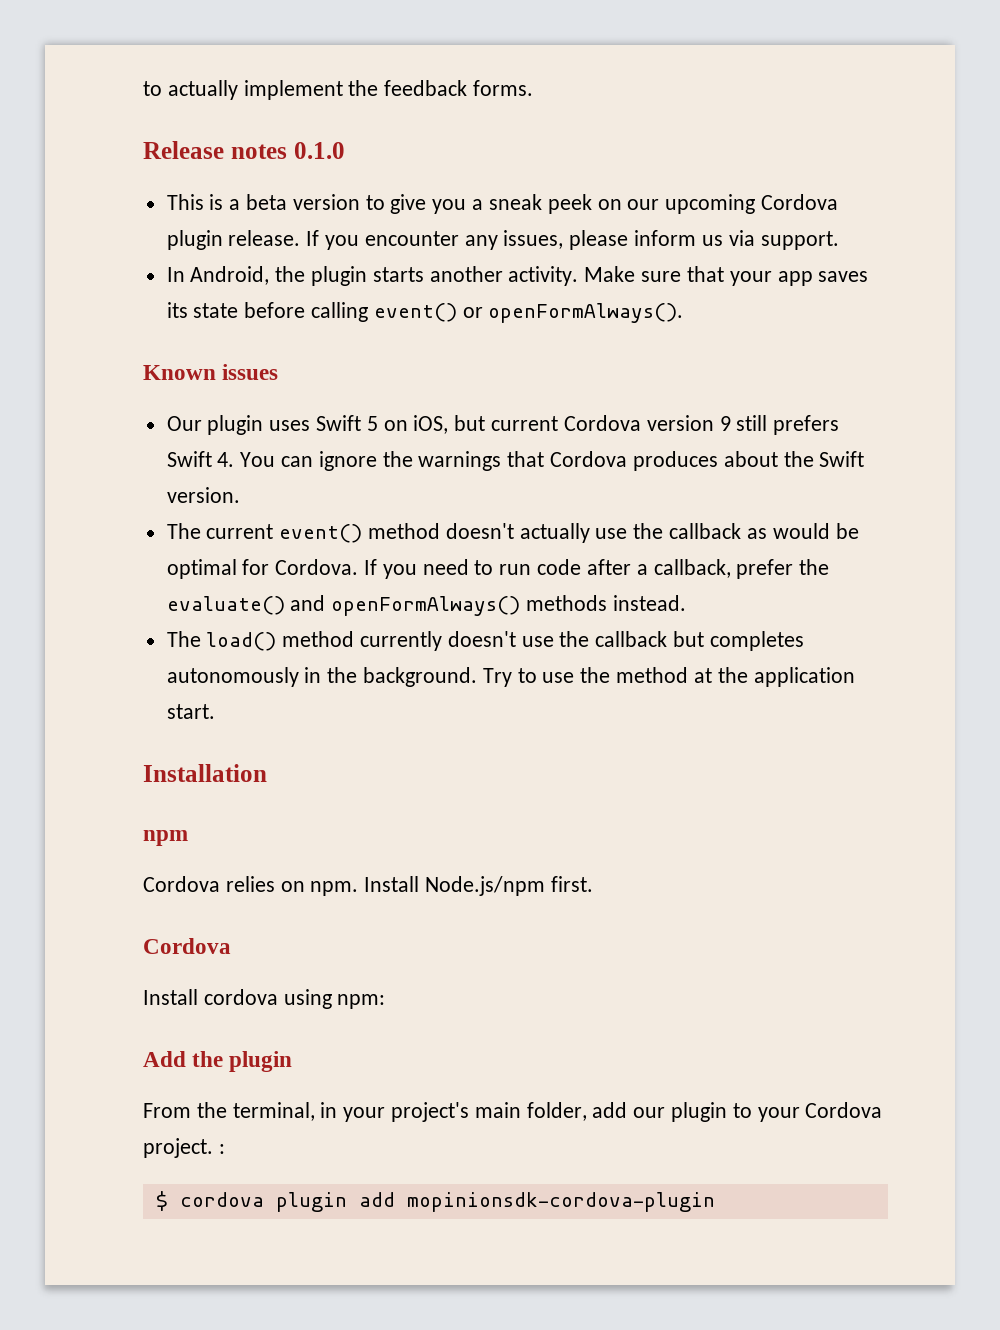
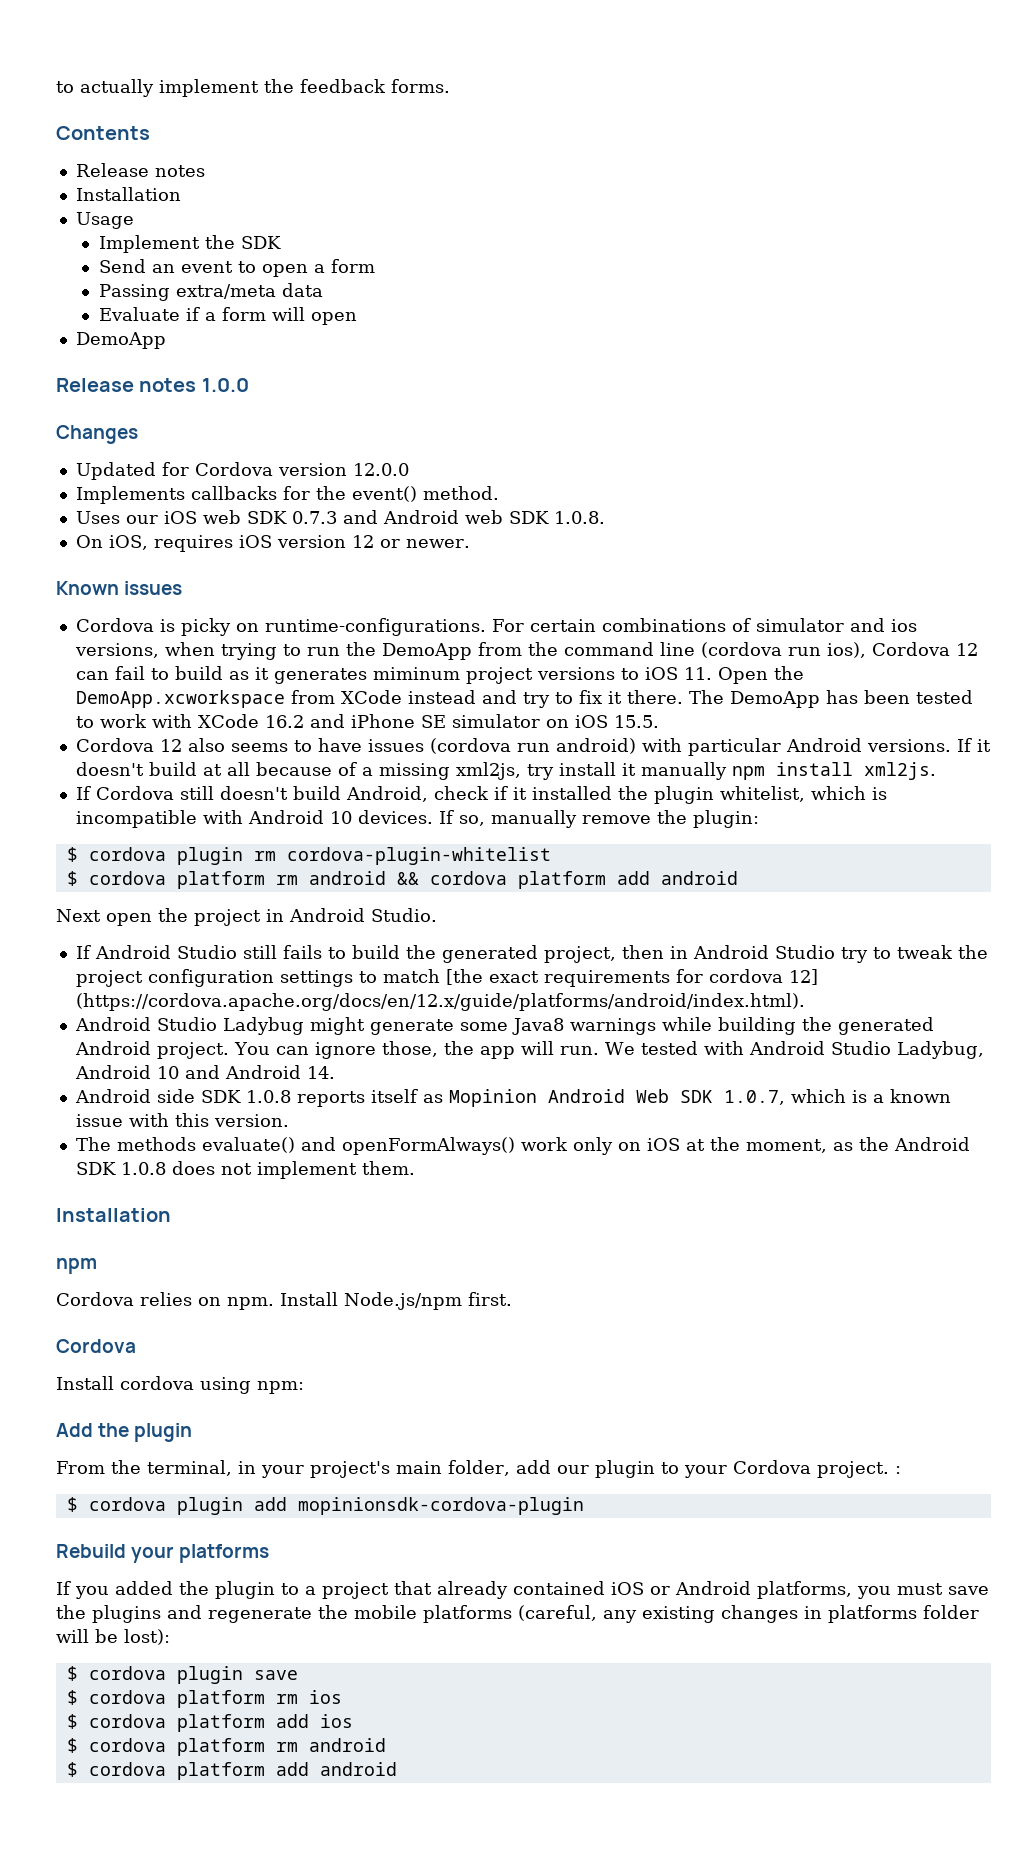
[143,141,345,159] [166,194,838,214] [166,230,839,250] [166,266,869,286] [166,302,684,323] [143,364,279,380] [166,415,840,435] [166,451,865,471] [166,487,240,503] [166,523,859,543] [166,559,830,579] [166,595,686,616] [166,631,804,651] [166,667,855,687] [166,704,215,719] // Release notes 0.1.0 // This is a beta version to give you a sneak peek on our upcoming Cordova plugin release. If you encounter any issues, please inform us via support. // In Android, the plugin starts another activity. Make sure that your app saves its state before calling event() or openFormAlways(). // Known issues // Our plugin uses Swift 5 on iOS, but current Cordova version 9 still prefers Swift 4. You can ignore the warnings that Cordova produces about the Swift version. // The current event() method doesn't actually use the callback as would be optimal for Cordova. If you need to run code after a callback, prefer the evaluate() and openFormAlways() methods instead. // The load() method currently doesn't use the callback but completes autonomously in the background. Try to use the method at the application start. -> [56,126,150,140] [75,163,205,177] [75,187,181,201] [75,212,134,229] [98,235,281,253] [98,259,375,277] [98,283,323,301] [98,307,357,325] [75,332,166,349] [56,378,249,392] [56,425,138,444] [75,462,409,480] [75,486,499,504] [75,510,605,524] [75,535,470,552] [56,581,183,595] [75,618,917,636] [74,642,978,660] [75,666,804,684] [75,690,973,708] [75,714,659,728] [75,738,991,756] [75,762,936,780] [75,786,887,804] [75,810,759,828] [66,847,551,865] [66,871,738,889] [56,908,437,926] [75,945,988,963] [75,969,818,987] [75,993,805,1011] [74,1017,934,1035] [74,1041,984,1059] [74,1065,335,1079] [74,1089,951,1107] [75,1113,289,1127] [75,1137,970,1155] [75,1161,415,1179] // Contents // Release notes // Installation // Usage // Implement the SDK // Send an event to open a form // Passing extra/meta data // Evaluate if a form will open // DemoApp // Release notes 1.0.0 // Changes // Updated for Cordova version 12.0.0 // Implements callbacks for the event() method. // Uses our iOS web SDK 0.7.3 and Android web SDK 1.0.8. // On iOS, requires iOS version 12 or newer. // Known issues // Cordova is picky on runtime-configurations. For certain combinations of simulator and ios versions, when trying to run the DemoApp from the command line (cordova run ios), Cordova 12 can fail to build as it generates miminum project versions to iOS 11. Open the DemoApp.xcworkspace from XCode instead and try to fix it there. The DemoApp has been tested to work with XCode 16.2 and iPhone SE simulator on iOS 15.5. // Cordova 12 also seems to have issues (cordova run android) with particular Android versions. If it doesn't build at all because of a missing xml2js, try install it manually npm install xml2js. // If Cordova still doesn't build Android, check if it installed the plugin whitelist, which is incompatible with Android 10 devices. If so, manually remove the plugin: // $ cordova plugin rm cordova-plugin-whitelist // $ cordova platform rm android && cordova platform add android // Next open the project in Android Studio. // If Android Studio still fails to build the generated project, then in Android Studio try to tweak the project configuration settings to match [the exact requirements for cordova 12] (https://cordova.apache.org/docs/en/12.x/guide/platforms/android/index.html). // Android Studio Ladybug might generate some Java8 warnings while building the generated Android project. You can ignore those, the app will run. We tested with Android Studio Ladybug, Android 10 and Android 14. // Android side SDK 1.0.8 reports itself as Mopinion Android Web SDK 1.0.7, which is a known issue with this version. // The methods evaluate() and openFormAlways() work only on iOS at the moment, as the Android SDK 1.0.8 does not implement them.
(715, 1202) none -> [56,1544,270,1563] [56,1581,989,1599] [56,1605,979,1623] [56,1629,170,1645] [66,1666,298,1684] [66,1690,342,1708] [66,1714,353,1732] [66,1738,386,1756] [66,1762,397,1780] // Rebuild your platforms // If you added the plugin to a project that already contained iOS or Android platforms, you must save the plugins and regenerate the mobile platforms (careful, any existing changes in platforms folder will be lost): // $ cordova plugin save // $ cordova platform rm ios // $ cordova platform add ios // $ cordova platform rm android // $ cordova platform add android

